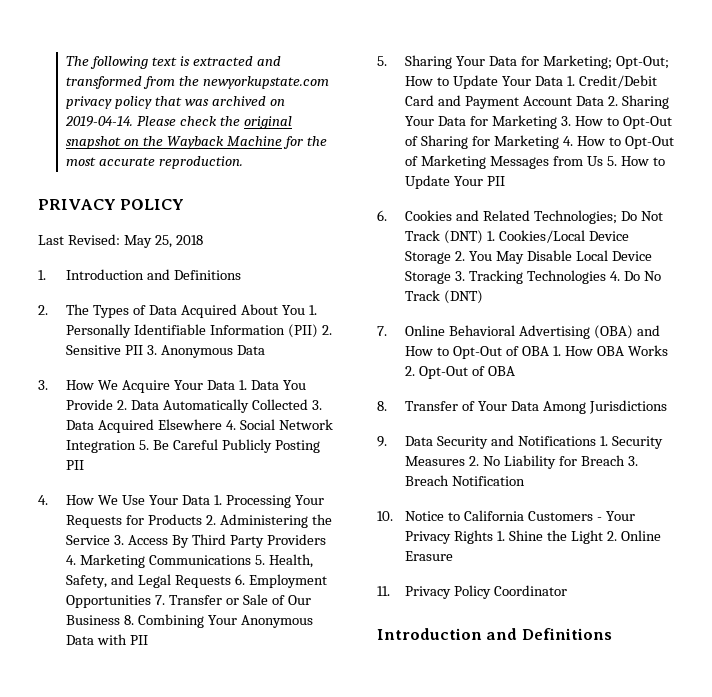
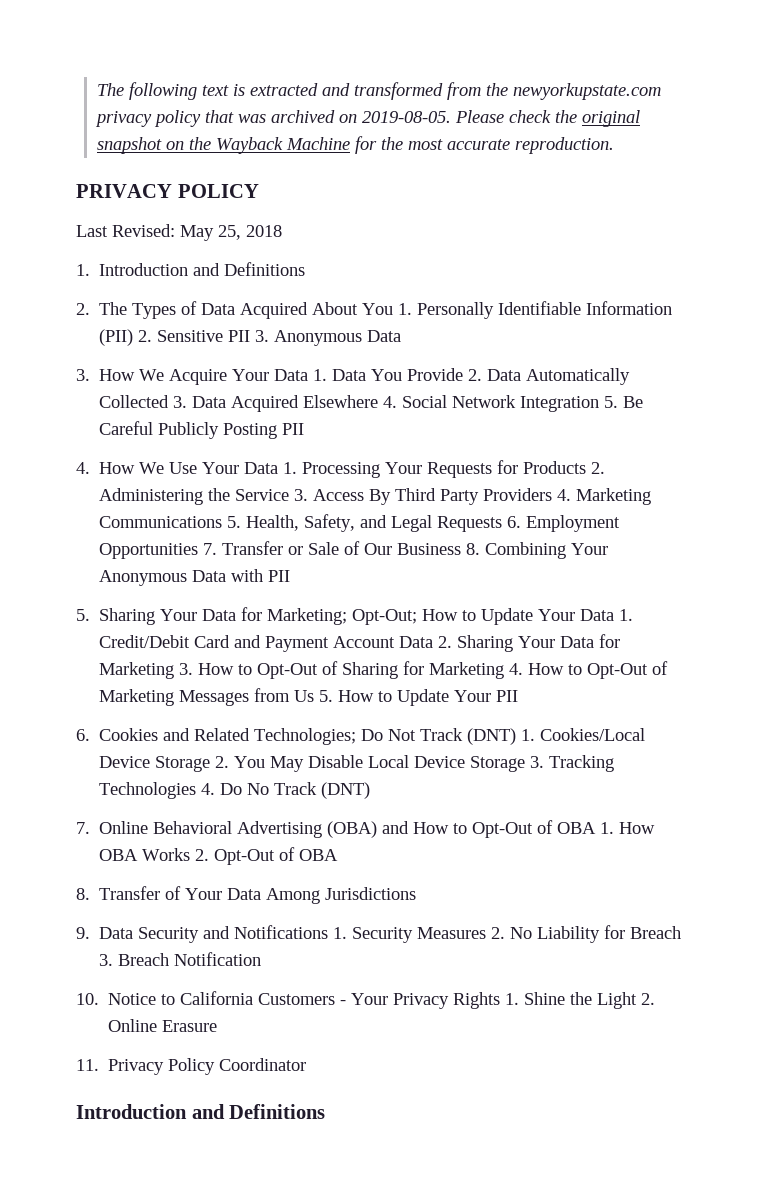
[65,116,134,127] 2019-04-14. -> [361,111,451,123] 2019-08-05.

